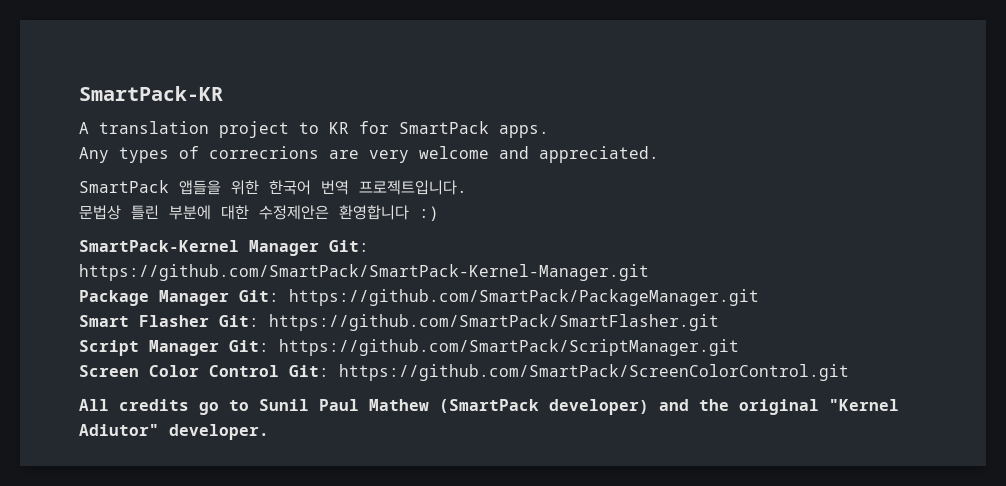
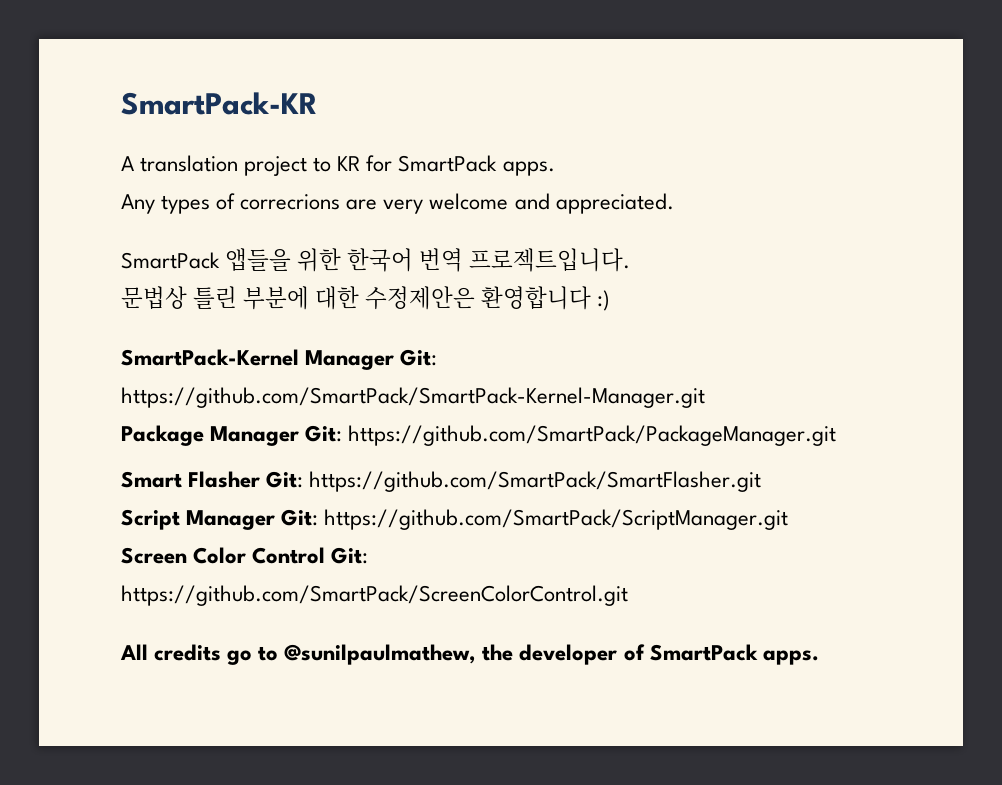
[259,399,899,415] [79,424,269,440] Sunil Paul Mathew (SmartPack developer) and the original "Kernel Adiutor" developer. -> [284,644,819,665] @sunilpaulmathew, the developer of SmartPack apps.

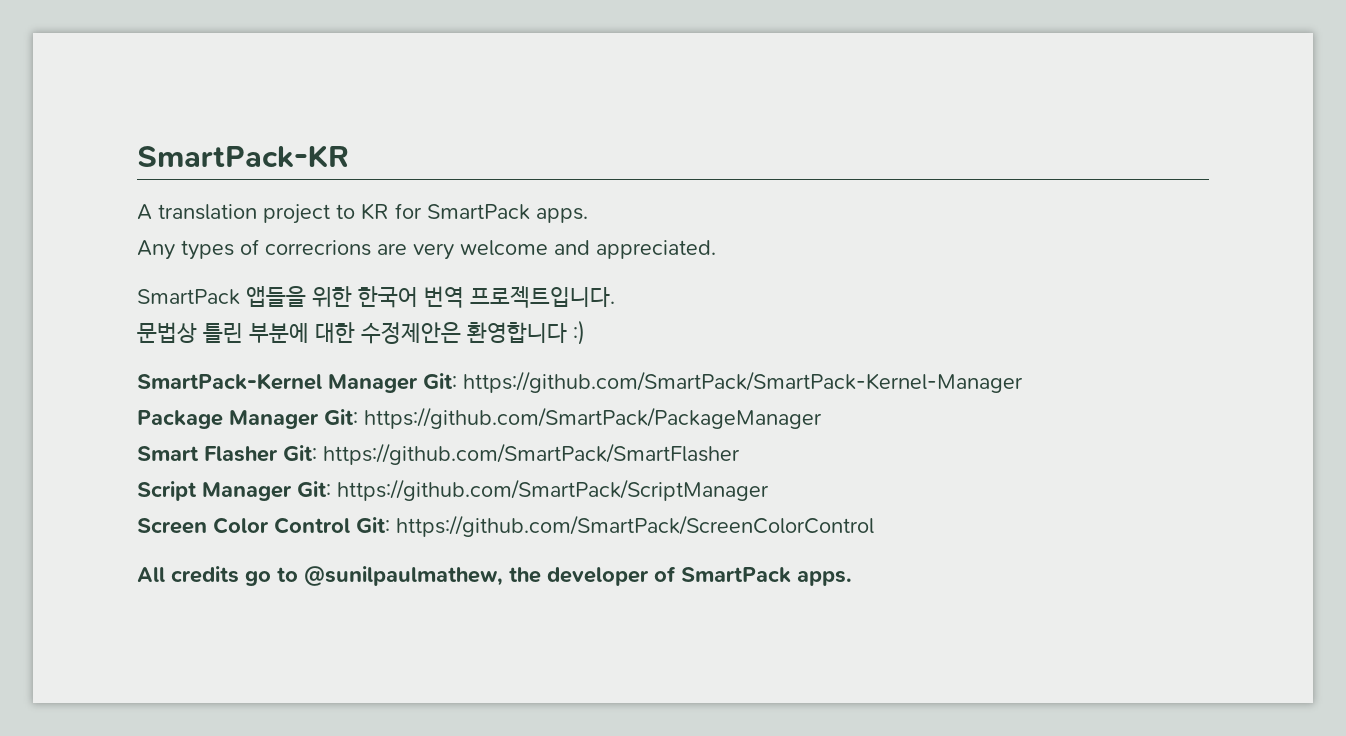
[121,387,705,408] https://github.com/SmartPack/SmartPack-Kernel-Manager.git -> [463,371,1023,393] https://github.com/SmartPack/SmartPack-Kernel-Manager
[348,425,837,446] https://github.com/SmartPack/PackageManager.git -> [364,407,822,429] https://github.com/SmartPack/PackageManager
[309,471,762,492] https://github.com/SmartPack/SmartFlasher.git -> [323,443,740,465] https://github.com/SmartPack/SmartFlasher
[324,509,789,530] https://github.com/SmartPack/ScriptManager.git -> [337,479,769,501] https://github.com/SmartPack/ScriptManager
[121,585,628,606] https://github.com/SmartPack/ScreenColorControl.git -> [396,515,874,537] https://github.com/SmartPack/ScreenColorControl

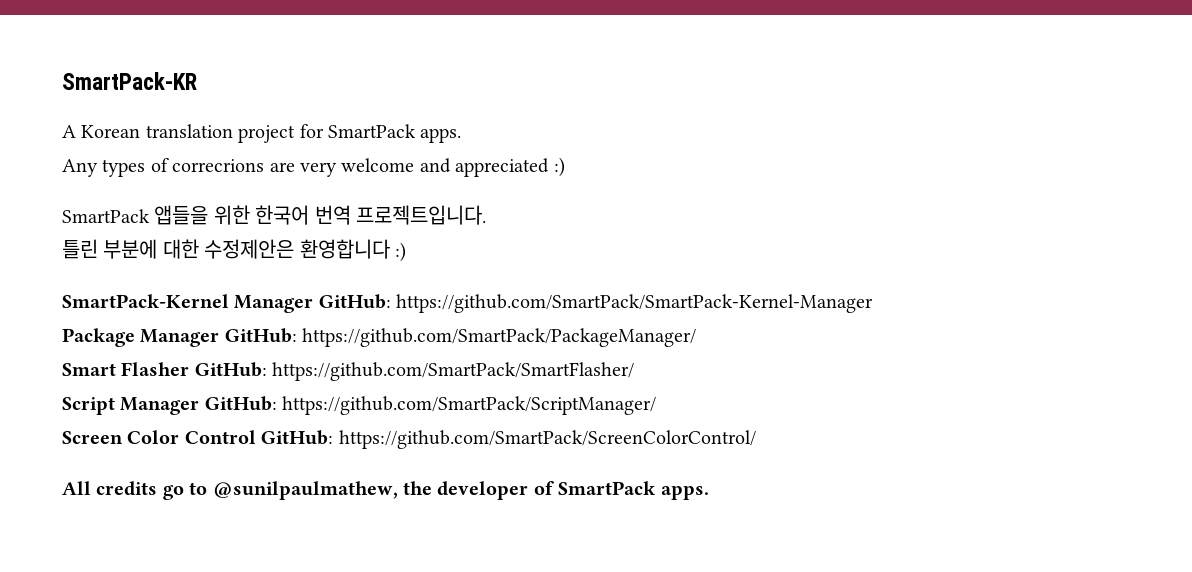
(152, 212) none -> [81,125,141,138] Korean
[336,203,389,220] to KR -> (296, 134) none
[596,240,716,259] appreciated. -> [455,157,565,177] appreciated :)
[137,322,197,343] 문법상 -> (486, 215) none
[423,373,457,389] Git: -> [318,294,391,309] GitHub:
[324,407,822,429] Git: https://github.com/SmartPack/PackageManager -> [224,328,697,347] GitHub: https://github.com/SmartPack/PackageManager/
[283,443,740,465] Git: https://github.com/SmartPack/SmartFlasher -> [194,362,635,381] GitHub: https://github.com/SmartPack/SmartFlasher/
[297,479,769,501] Git: https://github.com/SmartPack/ScriptManager -> [204,396,657,415] GitHub: https://github.com/SmartPack/ScriptManager/
[356,515,874,537] Git: https://github.com/SmartPack/ScreenColorControl -> [261,430,756,449] GitHub: https://github.com/SmartPack/ScreenColorControl/

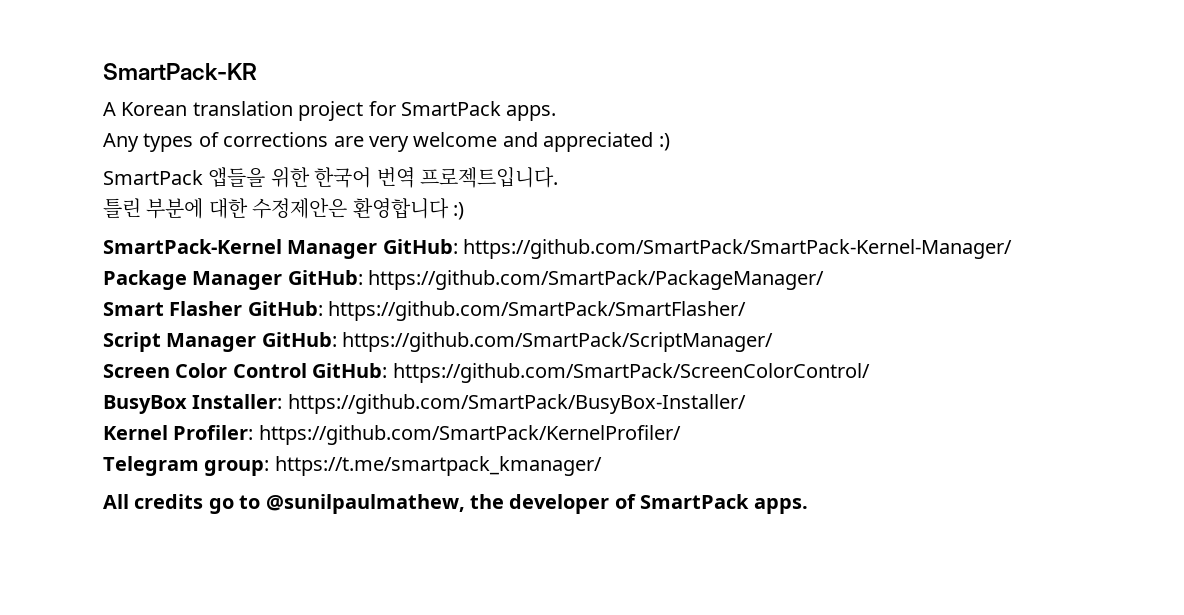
[172,159,265,172] correcrions -> [223,132,329,147] corrections
[396,294,874,313] https://github.com/SmartPack/SmartPack-Kernel-Manager -> [463,239,1013,259] https://github.com/SmartPack/SmartPack-Kernel-Manager/
(756, 439) none -> [103,394,746,414] [103,425,681,445] [103,456,602,476] // BusyBox Installer: https://github.com/SmartPack/BusyBox-Installer/ // Kernel Profiler: https://github.com/SmartPack/KernelProfiler/ // Telegram group: https://t.me/smartpack_kmanager/

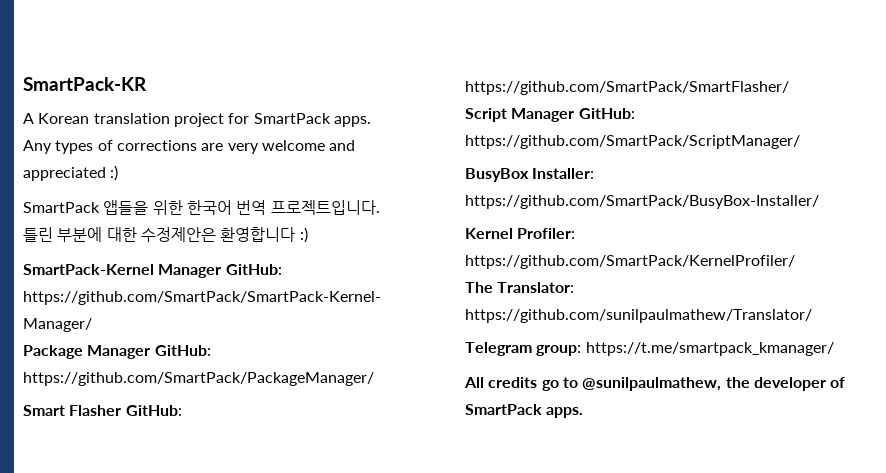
[103,363,870,383] // Screen Color Control GitHub: https://github.com/SmartPack/ScreenColorControl/ -> (800, 142) none
(681, 435) none -> [465,282,575,293] [465,309,812,323] // The Translator: https://github.com/sunilpaulmathew/Translator/

